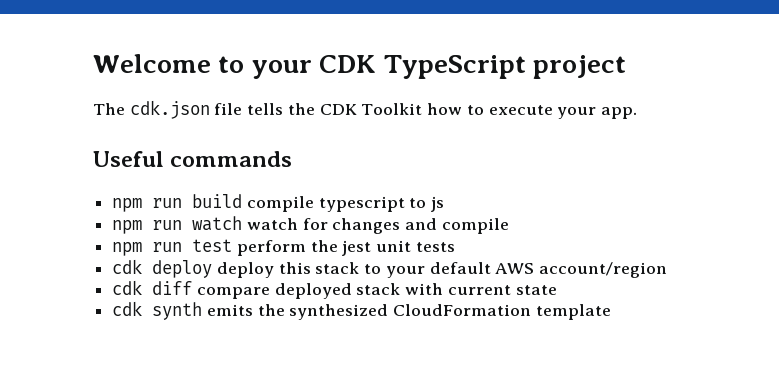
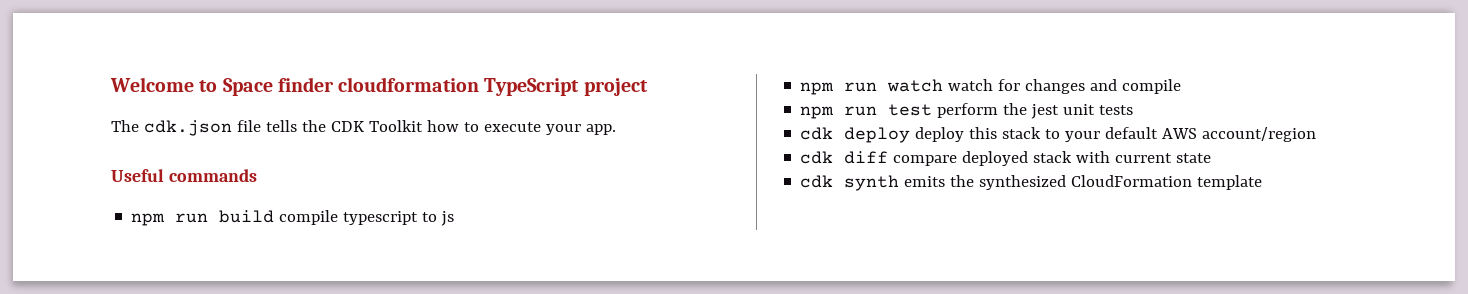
[251,55,377,79] your CDK -> [222,77,480,96] Space finder cloudformation

